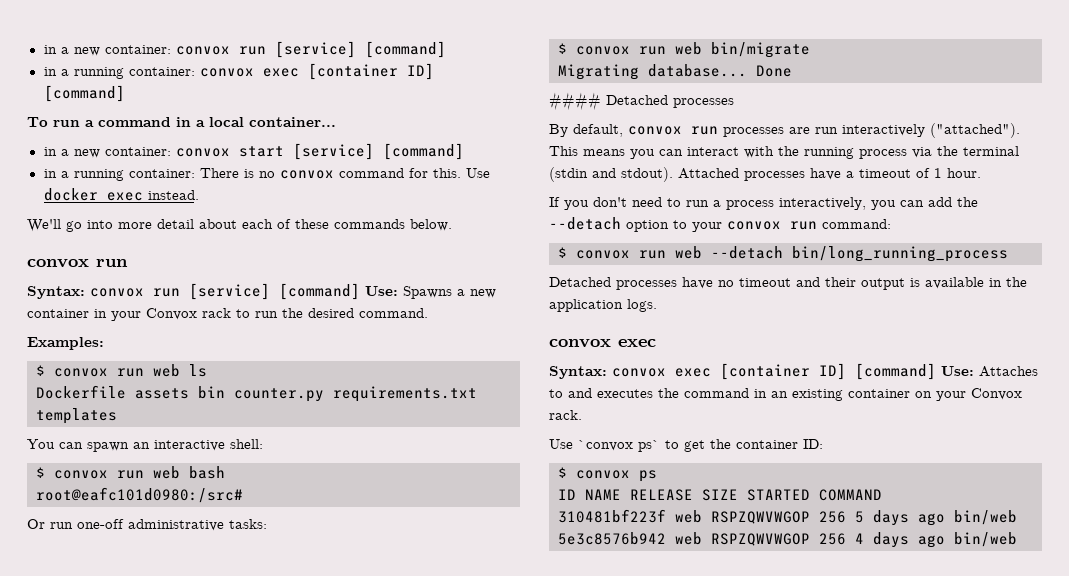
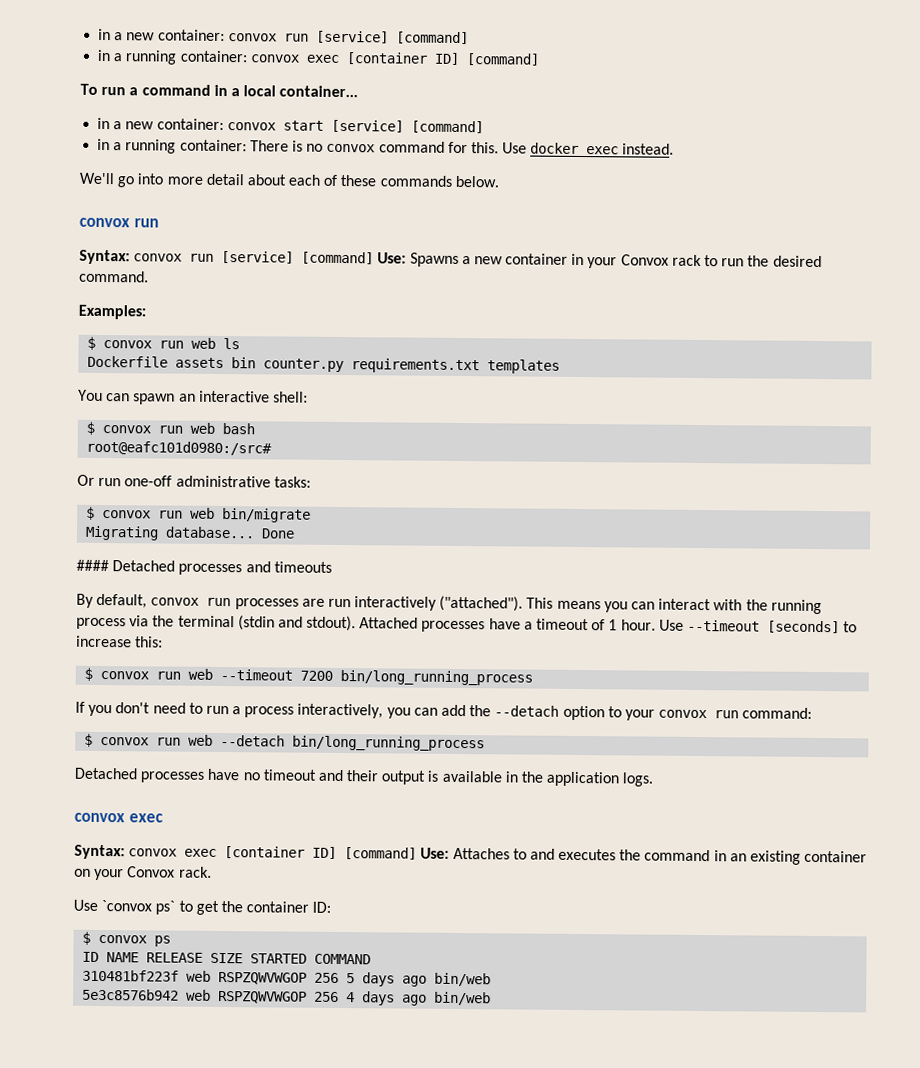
(734, 103) none -> [245,561,332,573] and timeouts
(981, 173) none -> [658,619,858,634] [76,635,164,648] [84,667,534,686] Use --timeout [seconds] to increase this: // $ convox run web --timeout 7200 bin/long_running_process

